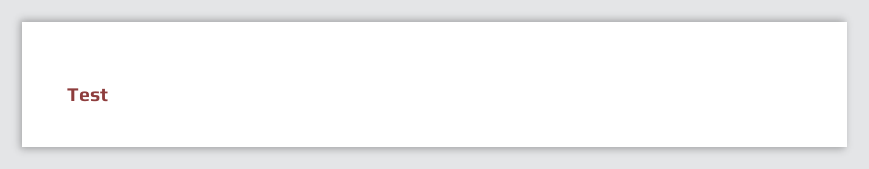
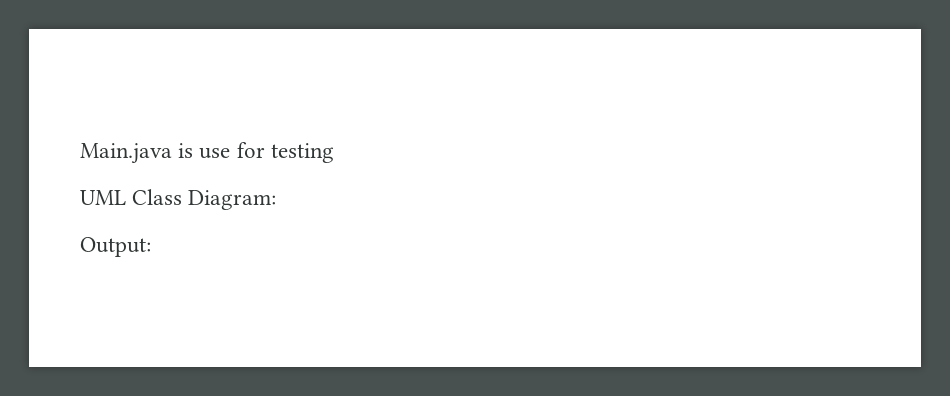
[67,88,108,102] Test -> [80,142,334,164] [80,189,277,210] [80,237,151,257] Main.java is use for testing // UML Class Diagram: // Output:

